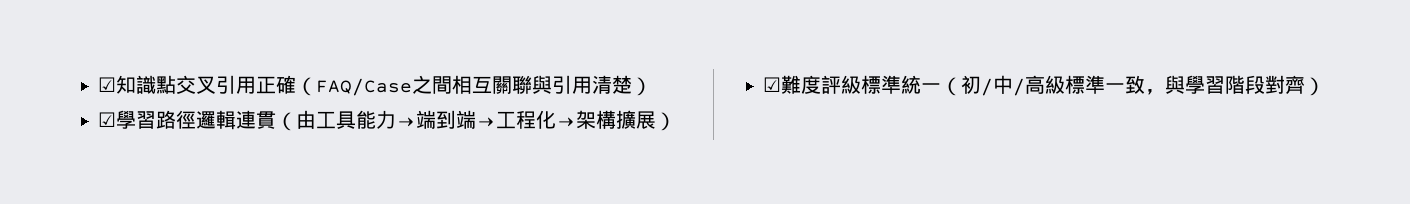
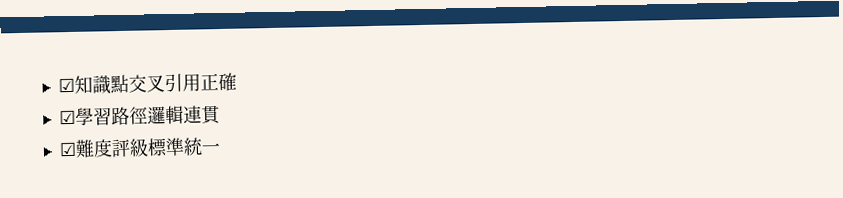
[296,75,653,96] （FAQ/Case之間相互關聯與引用清楚） -> (237, 82) none
[276,110,677,131] （由工具能力→端到端→工程化→架構擴展） -> (221, 115) none
[941,75,1326,96] （初/中/高級標準一致，與學習階段對齊） -> (221, 148) none

